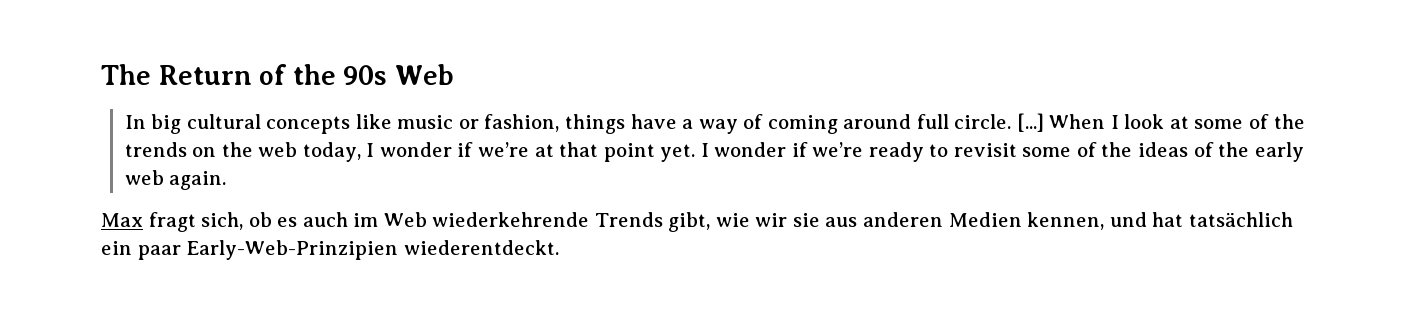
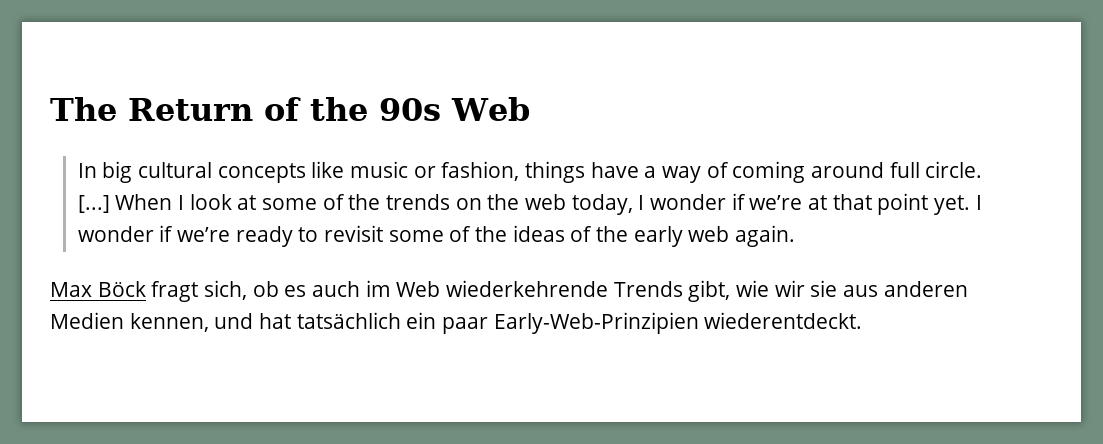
(143, 220) none -> [97,281,146,297] Böck

